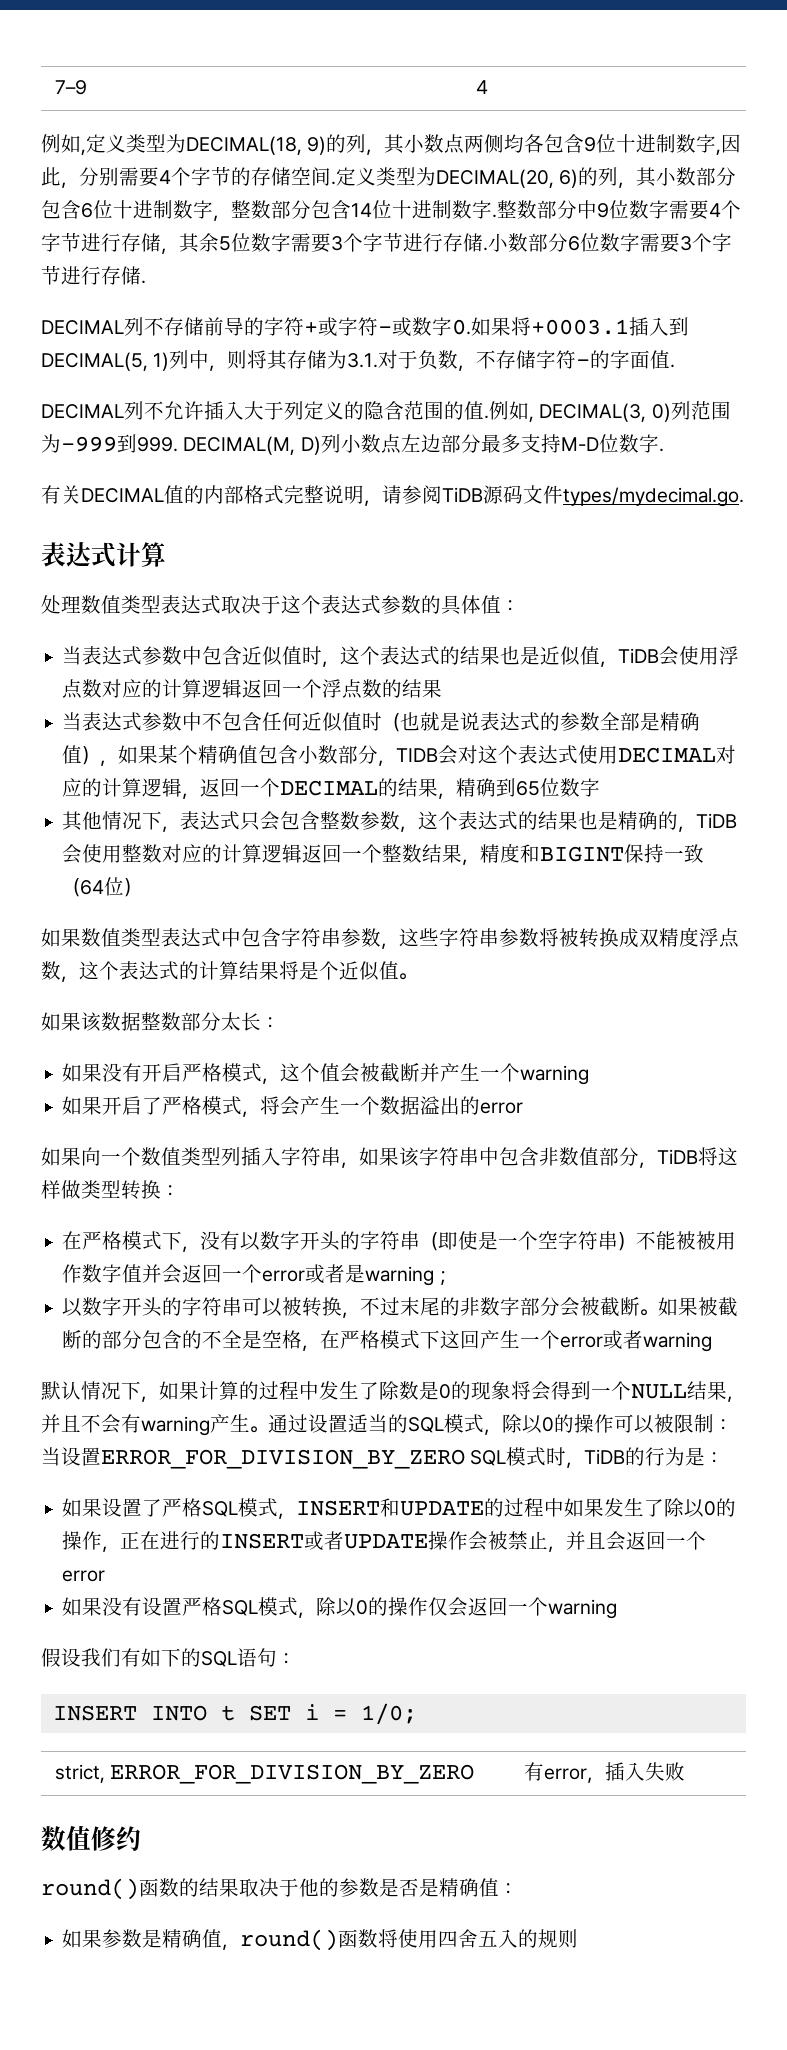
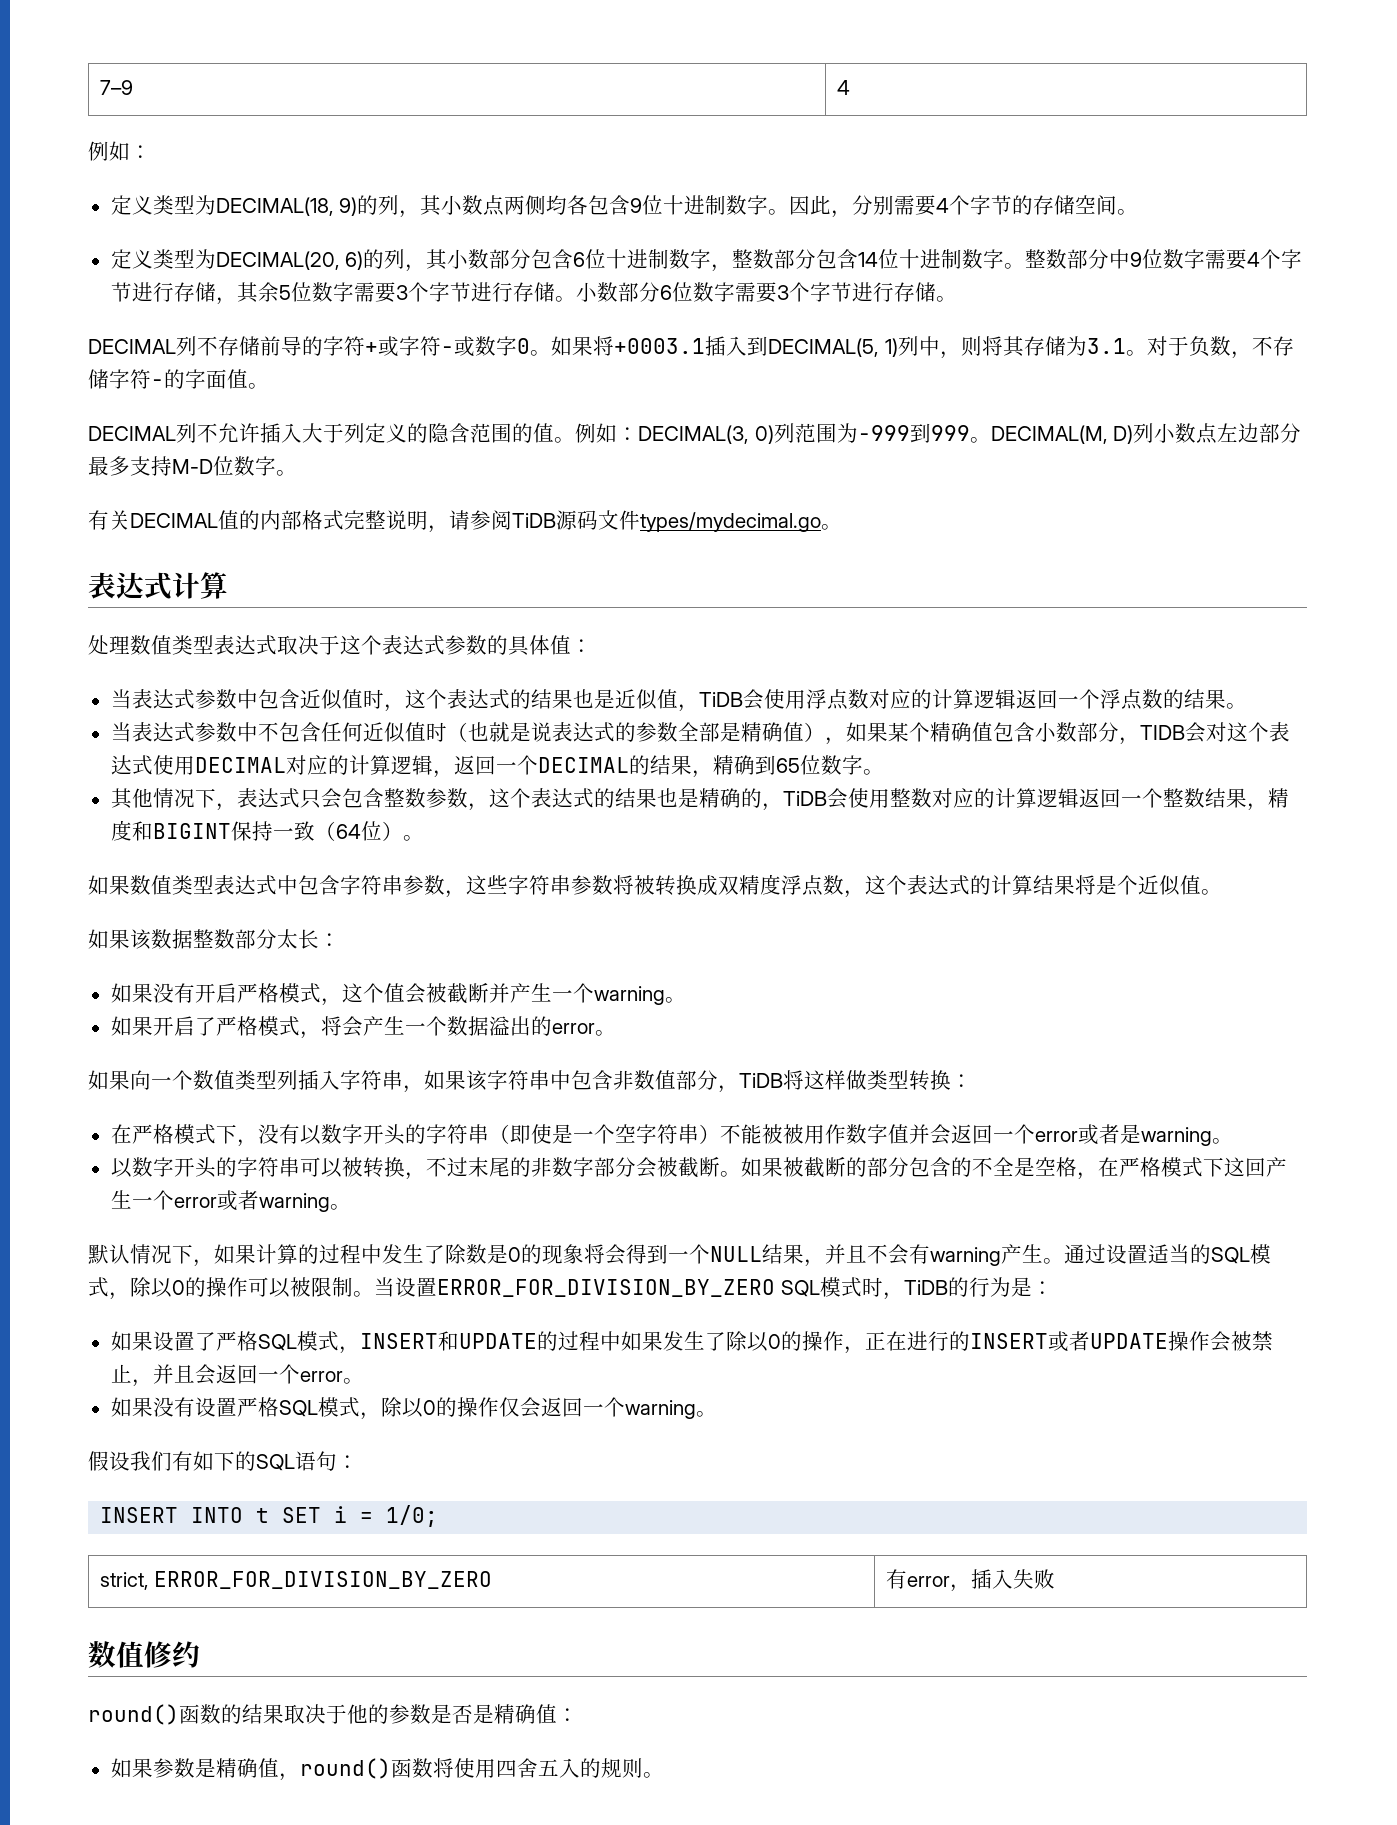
[81,149,86,155] , -> [130,145,151,159] ： //
[716,149,722,155] , -> [768,209,790,215] 。
[331,181,336,185] . -> [1117,209,1139,215] 。 //
[492,214,497,218] . -> [1004,263,1026,269] 。
[483,247,488,251] . -> [554,296,576,302] 。
[141,280,146,284] . -> [935,296,957,302] 。
[452,319,471,335] 0. -> [517,338,551,356] 0。
[347,353,379,368] 3.1. -> [1086,338,1147,356] 3.1。
[670,364,676,368] . -> [248,383,269,389] 。
[484,401,534,422] .例如, -> [554,423,638,443] 。例如：
[137,437,178,452] 999. -> [930,425,991,443] 999。
[658,448,664,452] . -> [276,470,297,476] 。
[563,487,744,507] types/mydecimal.go. -> [640,512,842,532] types/mydecimal.go。
(443, 688) none -> [1225,703,1247,709] 。
(601, 787) none -> [862,769,884,775] 。
(143, 887) none -> [402,835,424,841] 。
(590, 1075) none -> [664,997,686,1003] 。
(524, 1108) none -> [594,1030,616,1036] 。
[434,1270,453,1285] ； -> [1211,1138,1233,1144] 。
(713, 1342) none -> [329,1204,351,1210] 。
[714,1419,732,1431] ： -> [353,1291,374,1297] 。
(106, 1576) none -> [342,1378,364,1384] 。
(618, 1609) none -> [695,1411,717,1417] 。
(579, 1938) none -> [642,1772,664,1778] 。

